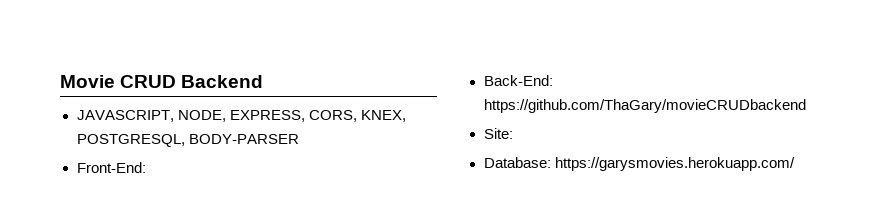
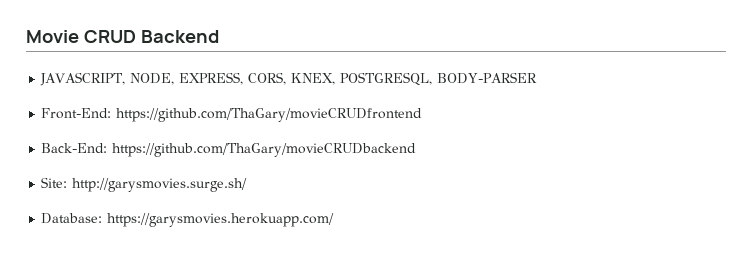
(146, 167) none -> [116,108,423,122] https://github.com/ThaGary/movieCRUDfrontend
(513, 133) none -> [72,178,248,192] http://garysmovies.surge.sh/

